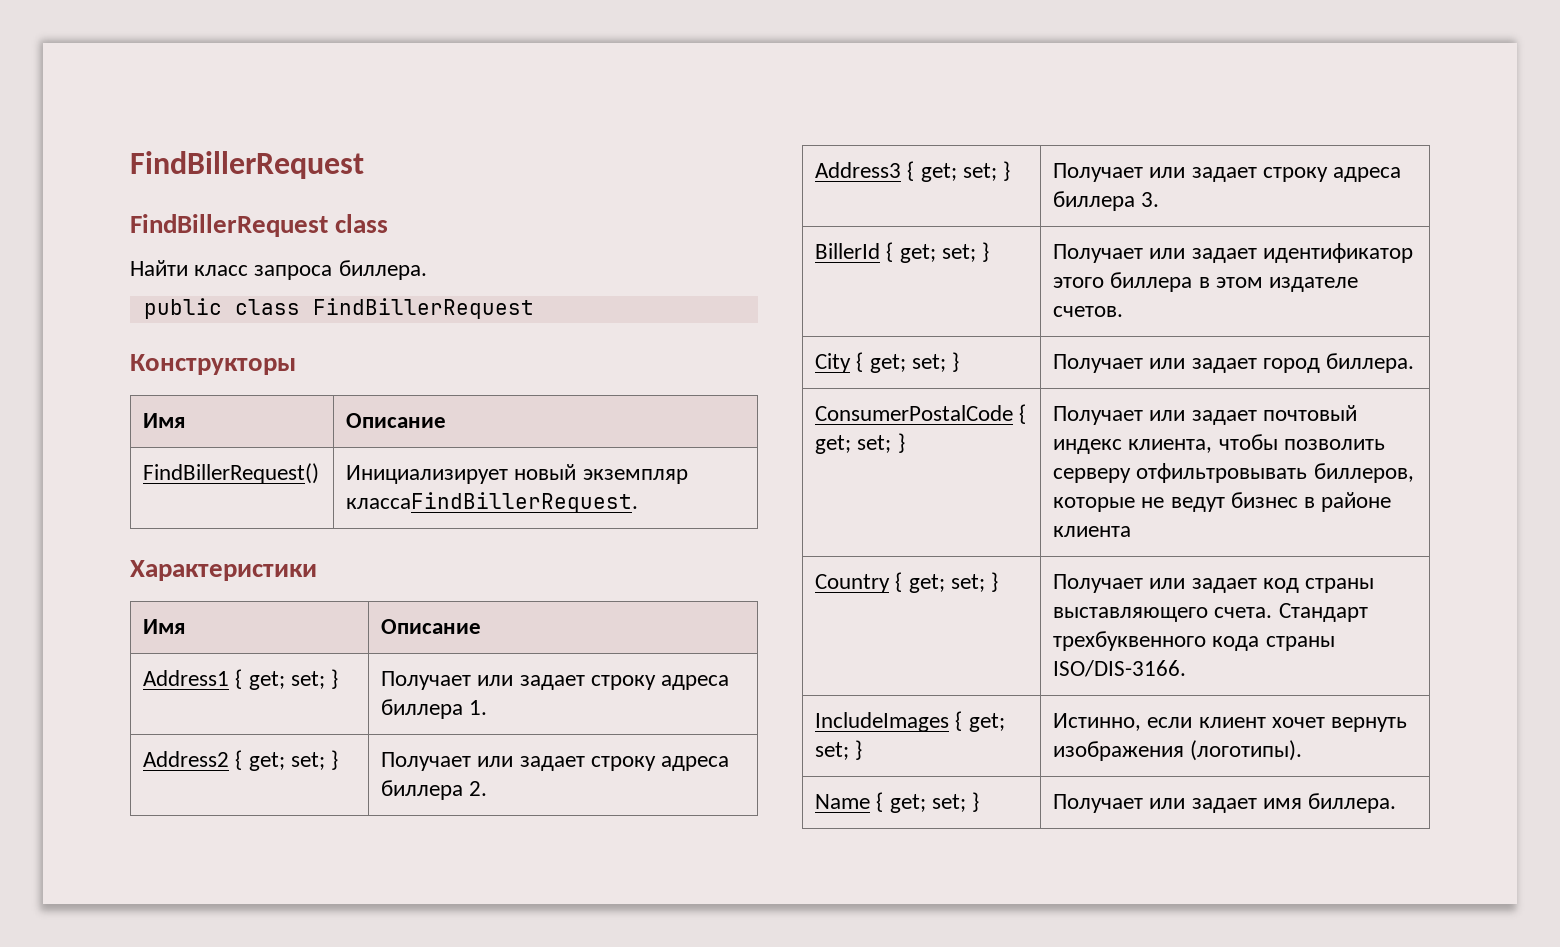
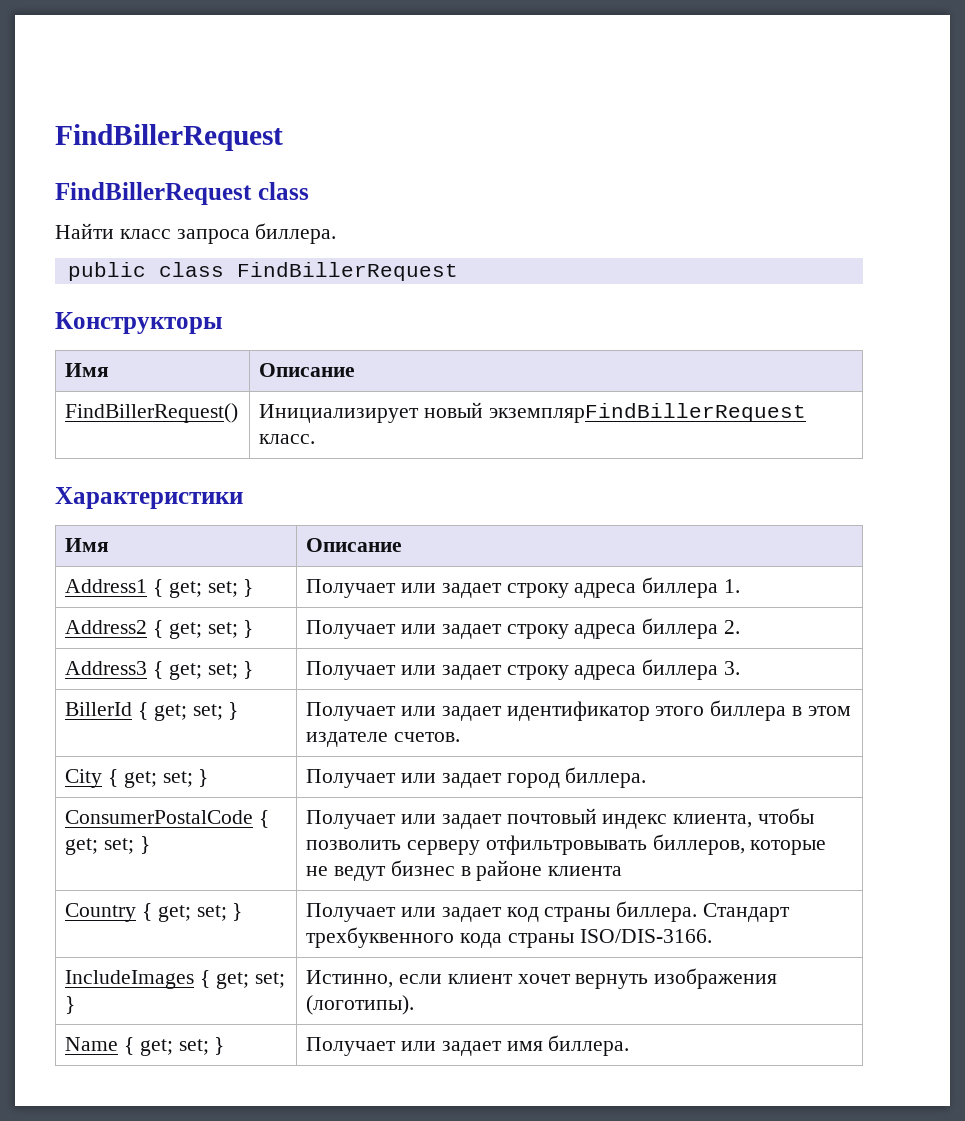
[582,469,688,484] [346,492,639,513] экземпляр классаFindBillerRequest. -> [488,403,806,423] [259,434,316,444] экземплярFindBillerRequest класс.
[1053,607,1273,622] выставляющего счета. -> [616,901,698,922] биллера.

